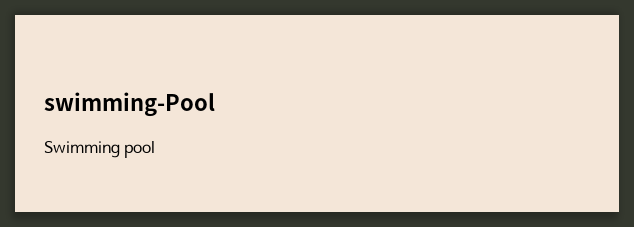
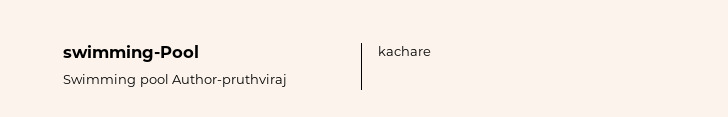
(156, 149) none -> [172,74,288,87] [378,46,431,56] Author-pruthviraj kachare

